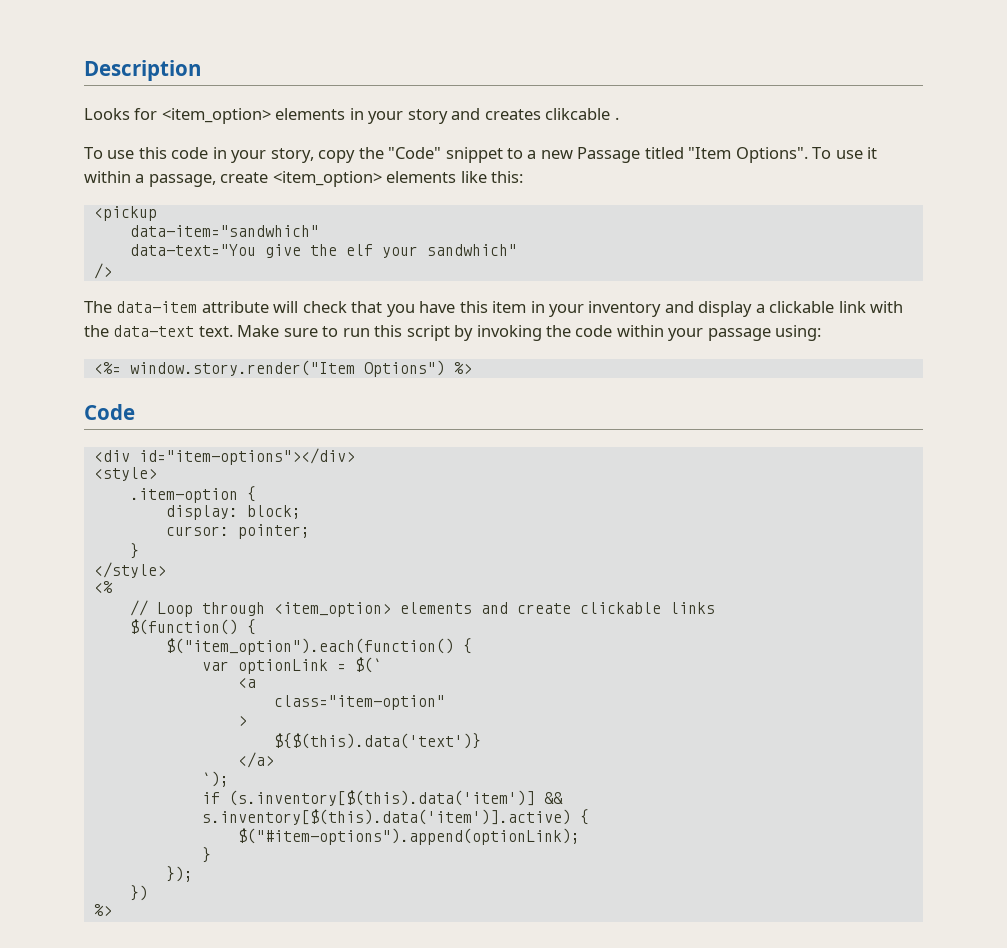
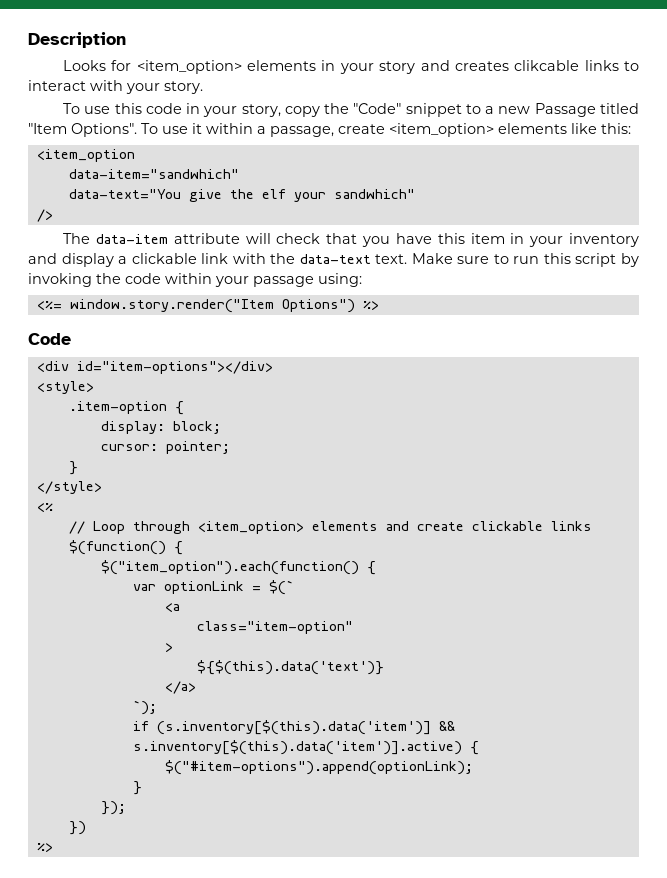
[614,117,619,120] . -> [584,60,639,71] [28,80,203,94] links to interact with your story.
[93,206,157,221] <pickup -> [36,149,135,162] <item_option

